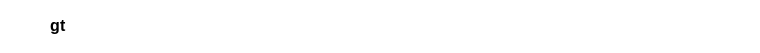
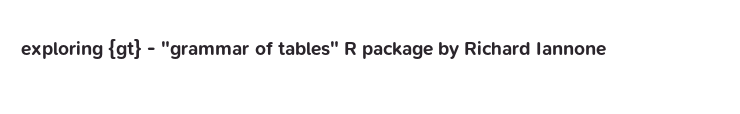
[50,20,66,34] gt -> [21,39,607,59] exploring {gt} - "grammar of tables" R package by Richard Iannone

